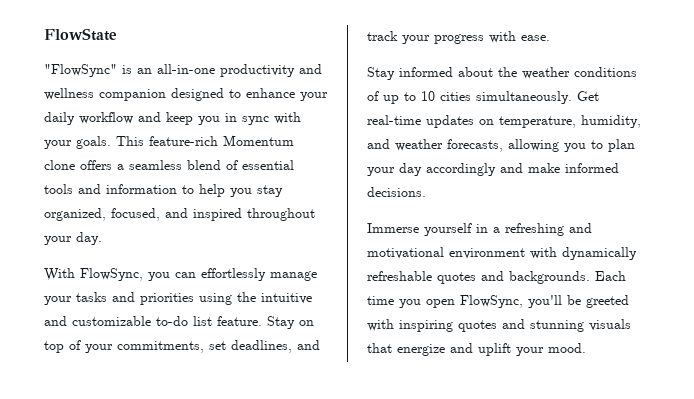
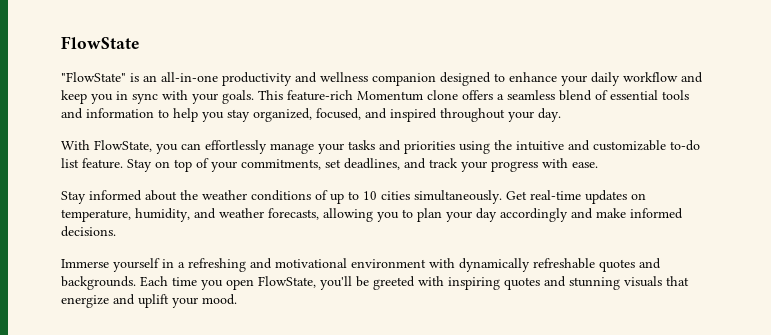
[44,64,117,77] "FlowSync" -> [61,72,126,82] "FlowState"
[80,268,143,281] FlowSync, -> [94,140,152,152] FlowState,
[460,295,523,308] FlowSync, -> [258,276,316,288] FlowState,

